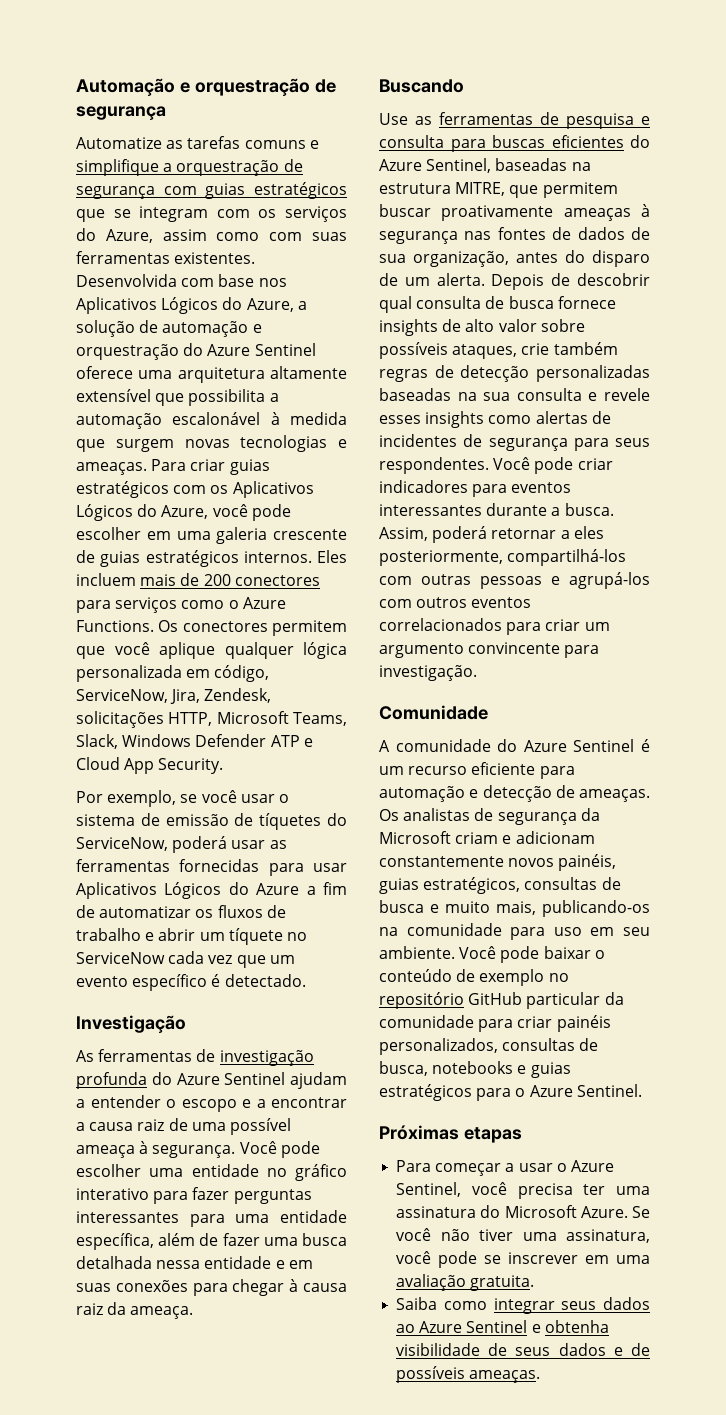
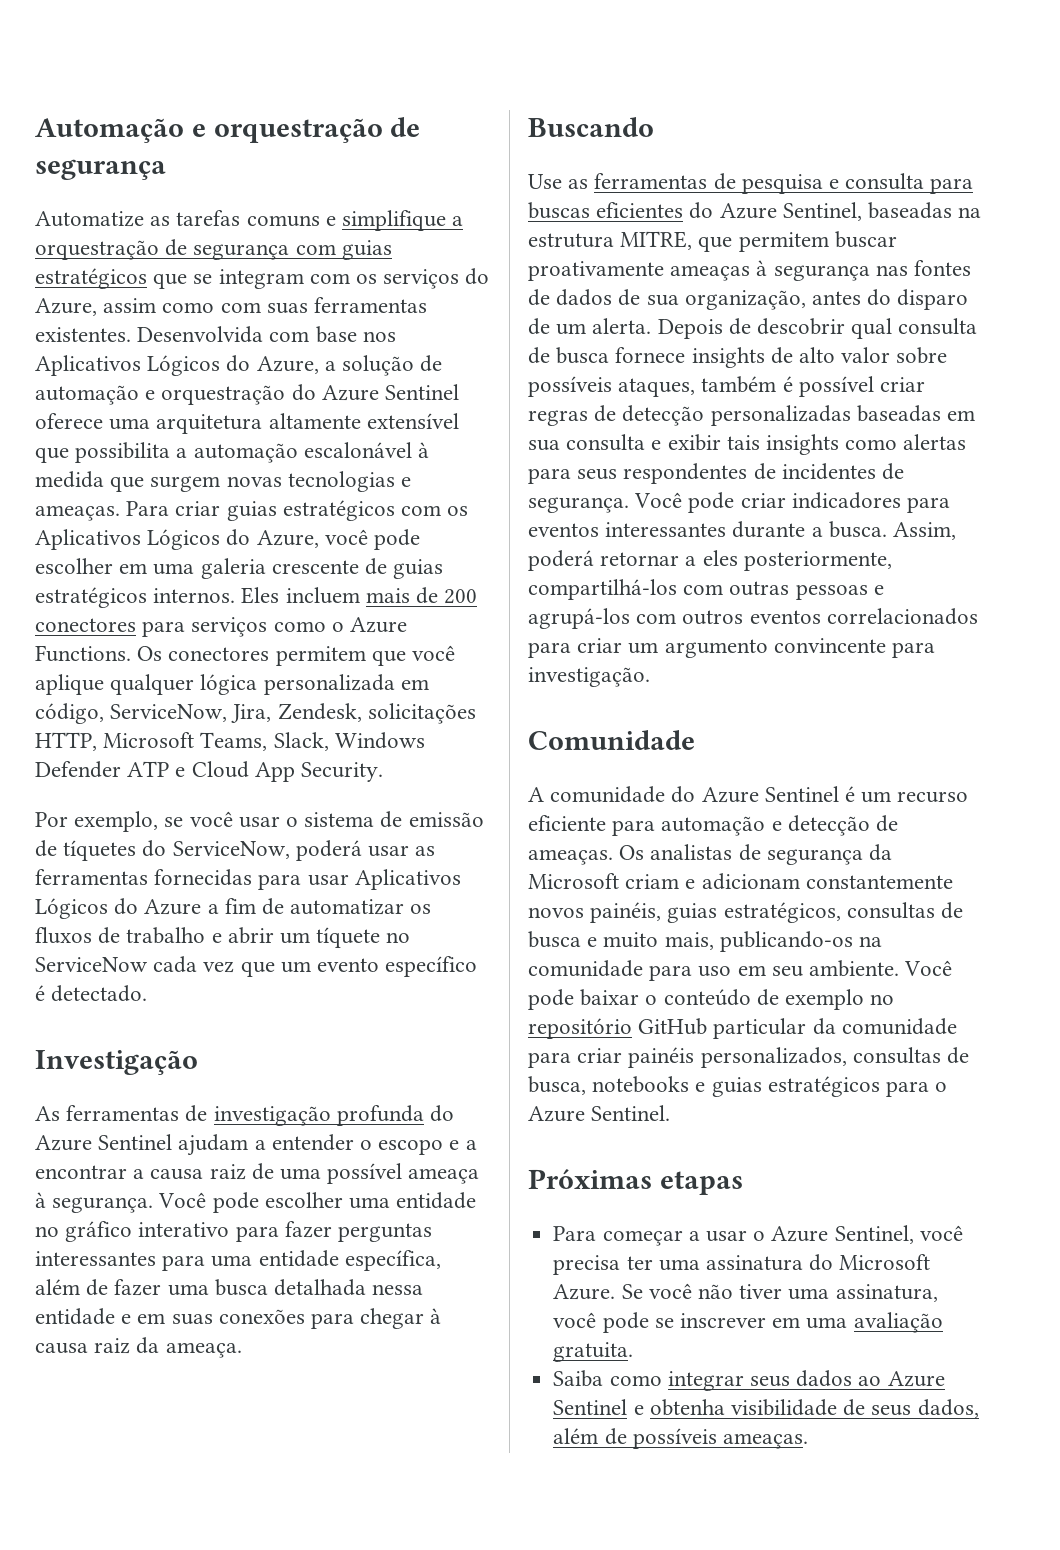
[521,342,618,355] crie também -> [701,376,926,397] também é possível criar
[457,392,477,401] na -> [947,410,976,421] em
[604,388,650,401] [379,415,421,424] revele esses -> [667,434,760,451] exibir tais
[591,411,611,424] [379,434,650,451] [379,457,489,474] de incidentes de segurança para seus respondentes. -> [528,463,905,484] [528,497,629,513] para seus respondentes de incidentes de segurança.
[558,1343,623,1356] dados e -> [917,1399,979,1418] [553,1428,599,1444] dados, além

